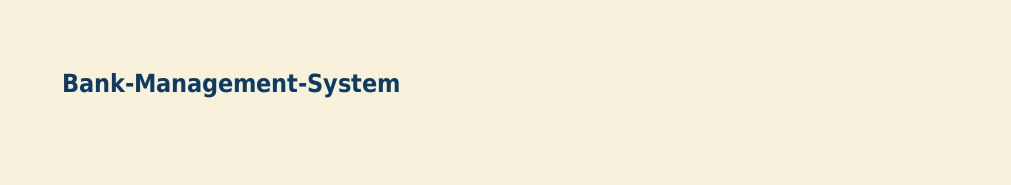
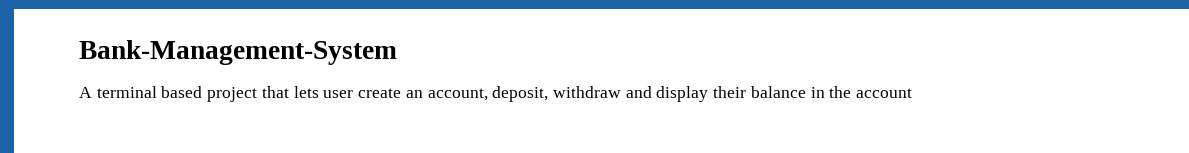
(400, 85) none -> [79,86,913,102] // A terminal based project that lets user create an account, deposit, withdraw and display their balance in the account

